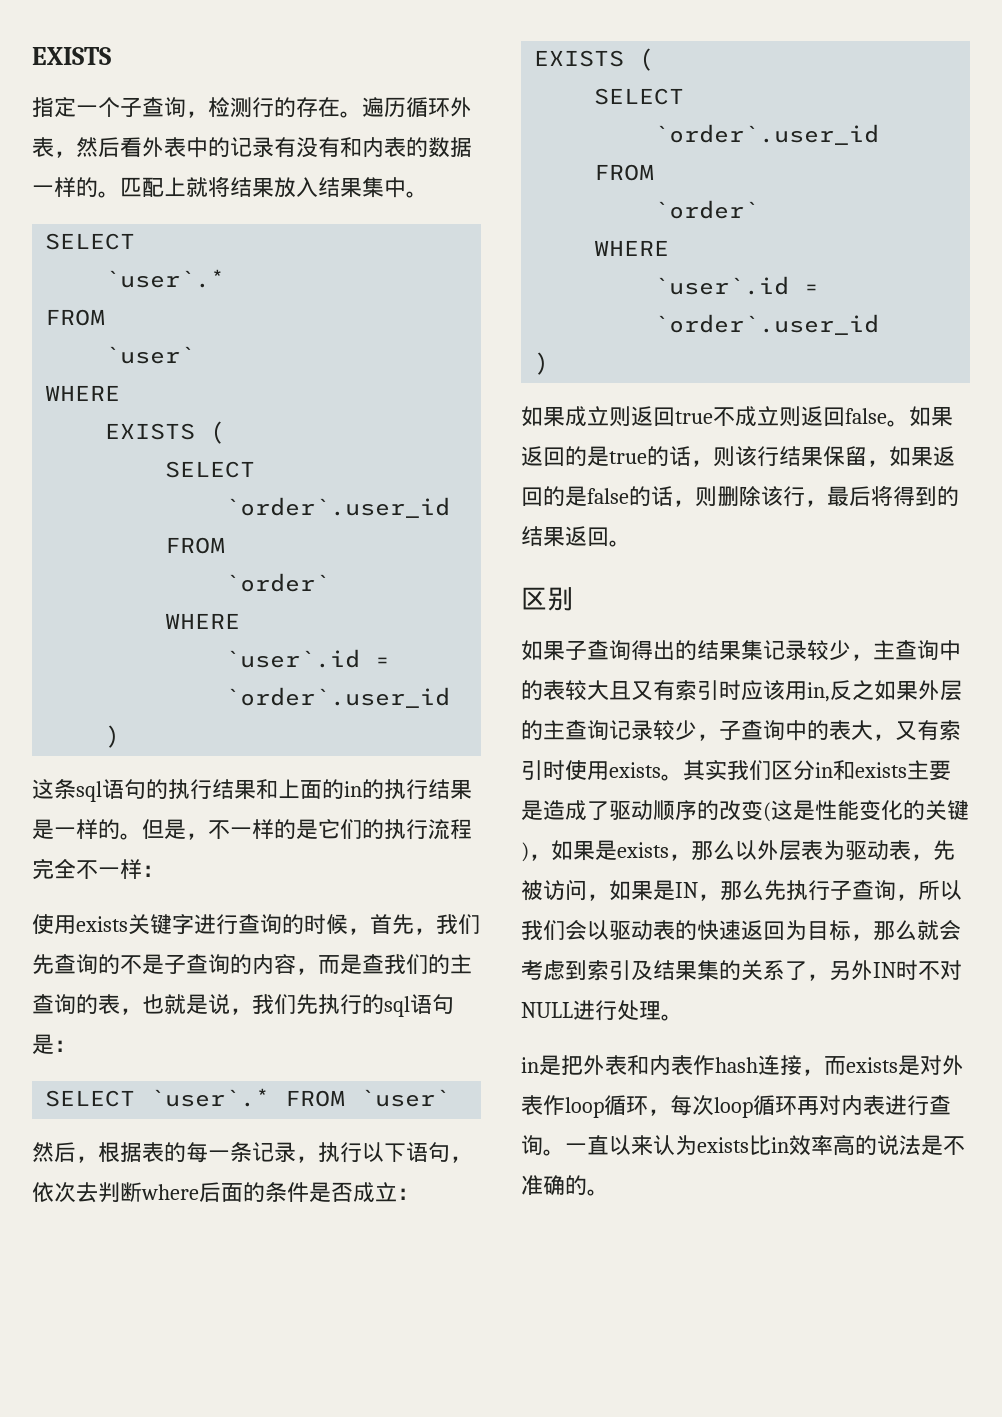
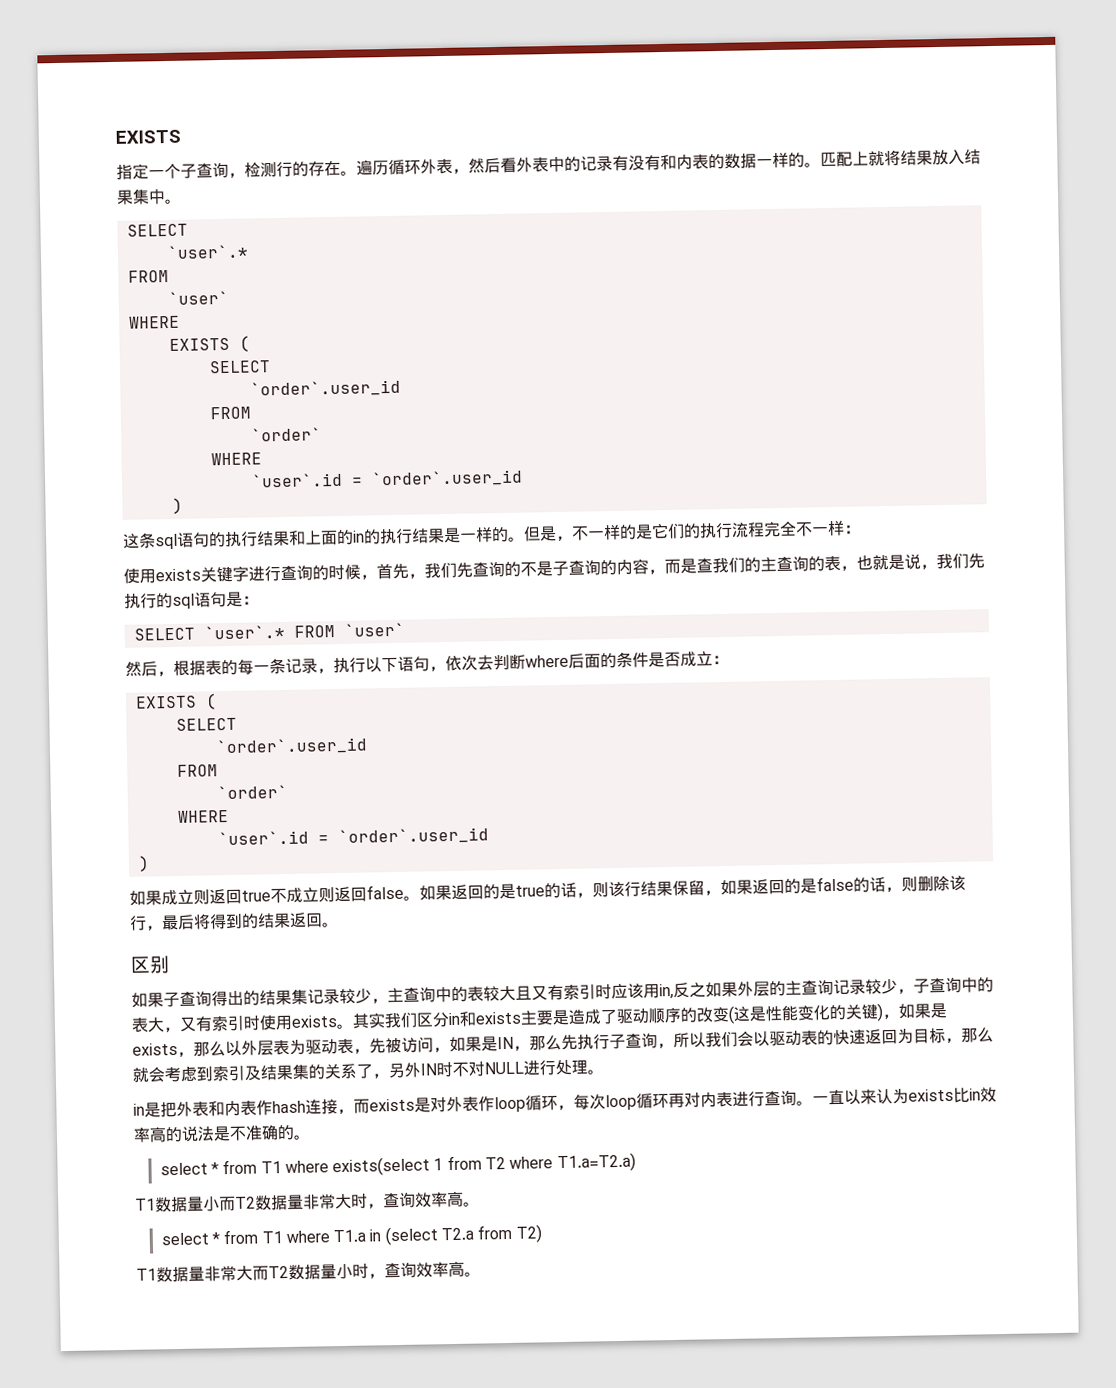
(609, 1192) none -> [159,1152,636,1177] [135,1190,480,1213] [160,1224,542,1246] [136,1260,481,1283] // select * from T1 where exists(select 1 from T2 where T1.a=T2.a) // T1数据量小而T2数据量非常大时，查询效率高。 // select * from T1 where T1.a in (select T2.a from T2) // T1数据量非常大而T2数据量小时，查询效率高。

